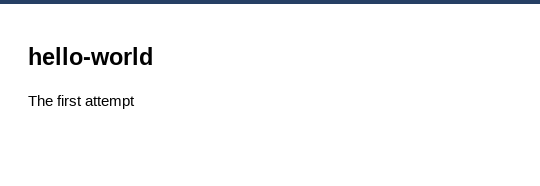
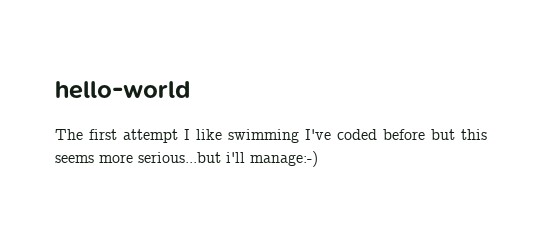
(136, 102) none -> [184,129,487,143] [55,151,318,167] I like swimming I've coded before but this seems more serious...but i'll manage:-)

